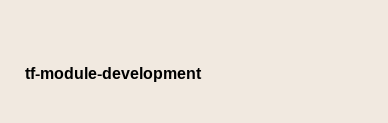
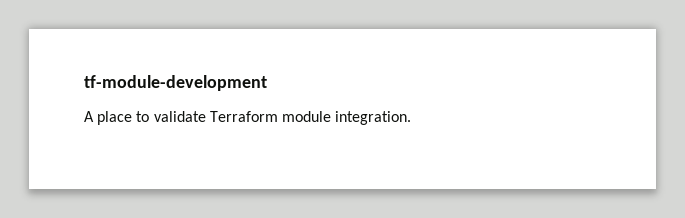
(202, 74) none -> [84,111,412,125] // A place to validate Terraform module integration.

